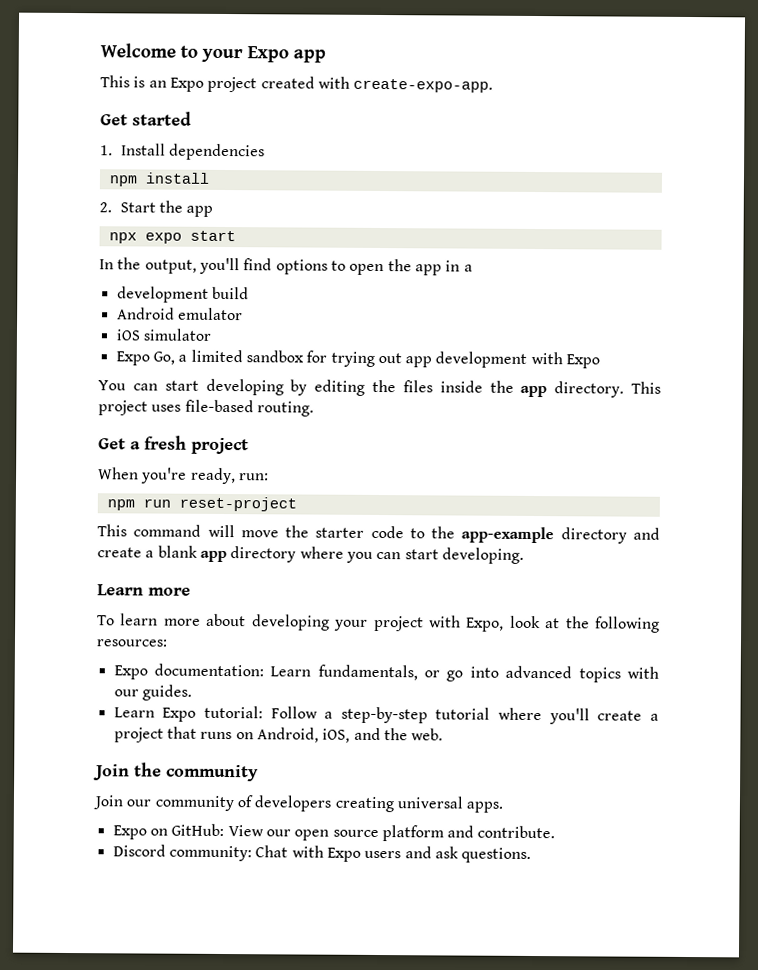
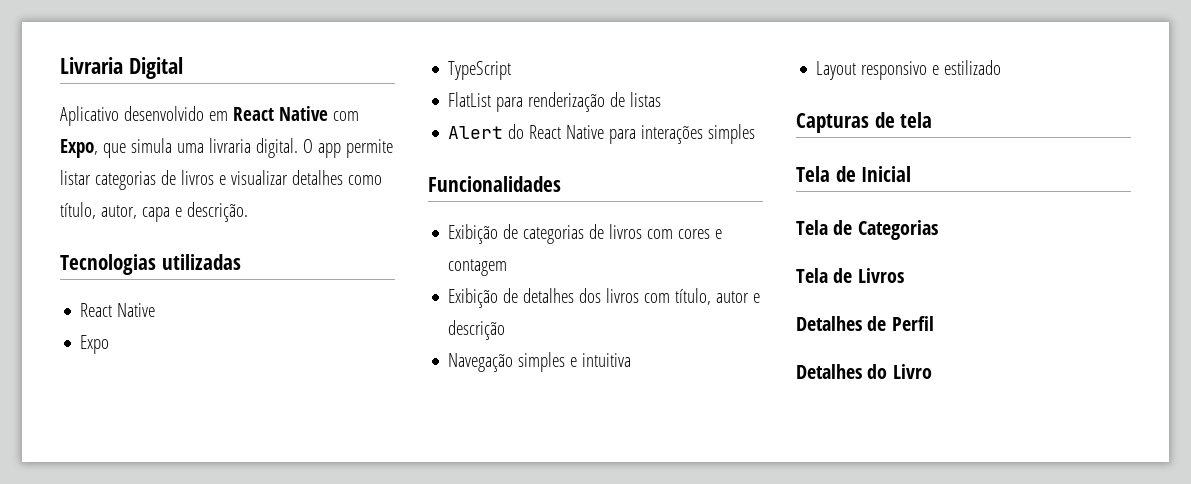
[100,43,326,63] [100,75,494,93] [100,111,192,126] [100,143,265,161] [108,172,210,187] [99,200,214,217] [108,230,236,244] [99,257,473,276] [116,286,249,303] [116,307,243,321] [115,328,212,341] [115,349,601,369] [98,378,661,398] [98,399,314,417] [98,435,249,455] [98,467,269,485] [106,496,297,512] [97,524,660,544] [97,545,524,564] [97,584,191,596] [97,613,661,633] [96,639,167,647] [113,663,659,683] [113,684,192,701] [113,705,659,725] [113,726,444,743] [93,762,259,782] [93,795,504,813] [112,823,556,842] [112,844,532,863] Welcome to your Expo app // This is an Expo project created with create-expo-app. // Get started // 1. Install dependencies // npm install // 2. Start the app // npx expo start // In the output, you'll find options to open the app in a // development build // Android emulator // iOS simulator // Expo Go, a limited sandbox for trying out app development with Expo // You can start developing by editing the files inside the app directory. This project uses file-based routing. // Get a fresh project // When you're ready, run: // npm run reset-project // This command will move the starter code to the app-example directory and create a blank app directory where you can start developing. // Learn more // To learn more about developing your project with Expo, look at the following resources: // Expo documentation: Learn fundamentals, or go into advanced topics with our guides. // Learn Expo tutorial: Follow a step-by-step tutorial where you'll create a project that runs on Android, iOS, and the web. // Join the community // Join our community of developers creating universal apps. // Expo on GitHub: View our open source platform and contribute. // Discord community: Chat with Expo users and ask questions. -> [60,57,183,79] [60,106,359,126] [60,138,393,158] [60,170,382,190] [60,202,248,222] [60,254,241,275] [80,303,156,317] [80,335,110,354] [448,61,512,80] [448,92,662,112] [448,124,756,144] [428,176,561,192] [448,224,723,244] [448,259,508,276] [448,288,761,308] [448,320,506,340] [448,352,632,372] [816,60,1002,80] [796,112,933,133] [796,166,912,182] [796,220,938,240] [796,268,904,283] [796,316,934,331] [796,364,932,379] Livraria Digital // Aplicativo desenvolvido em React Native com Expo, que simula uma livraria digital. O app permite listar categorias de livros e visualizar detalhes como título, autor, capa e descrição. // Tecnologias utilizadas // React Native // Expo // TypeScript // FlatList para renderização de listas // Alert do React Native para interações simples // Funcionalidades // Exibição de categorias de livros com cores e contagem // Exibição de detalhes dos livros com título, autor e descrição // Navegação simples e intuitiva // Layout responsivo e estilizado // Capturas de tela // Tela de Inicial // Tela de Categorias // Tela de Livros // Detalhes de Perfil // Detalhes do Livro

